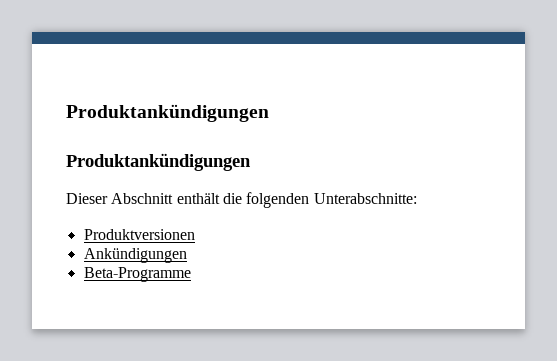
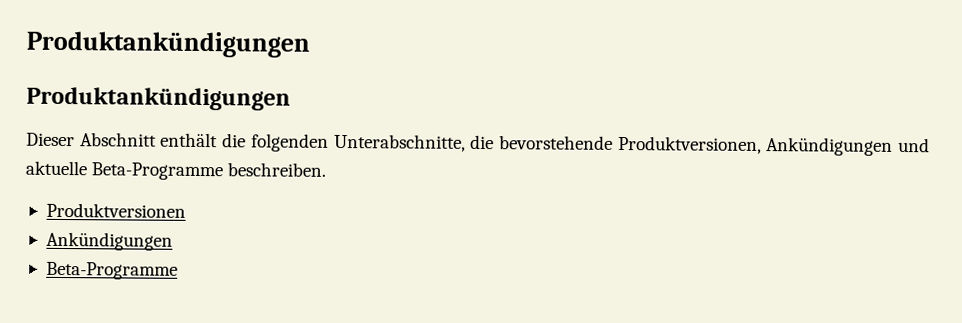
[313,193,417,204] Unterabschnitte: -> [333,133,931,156] [25,160,327,181] Unterabschnitte, die bevorstehende Produktversionen, Ankündigungen und aktuelle Beta-Programme beschreiben.

